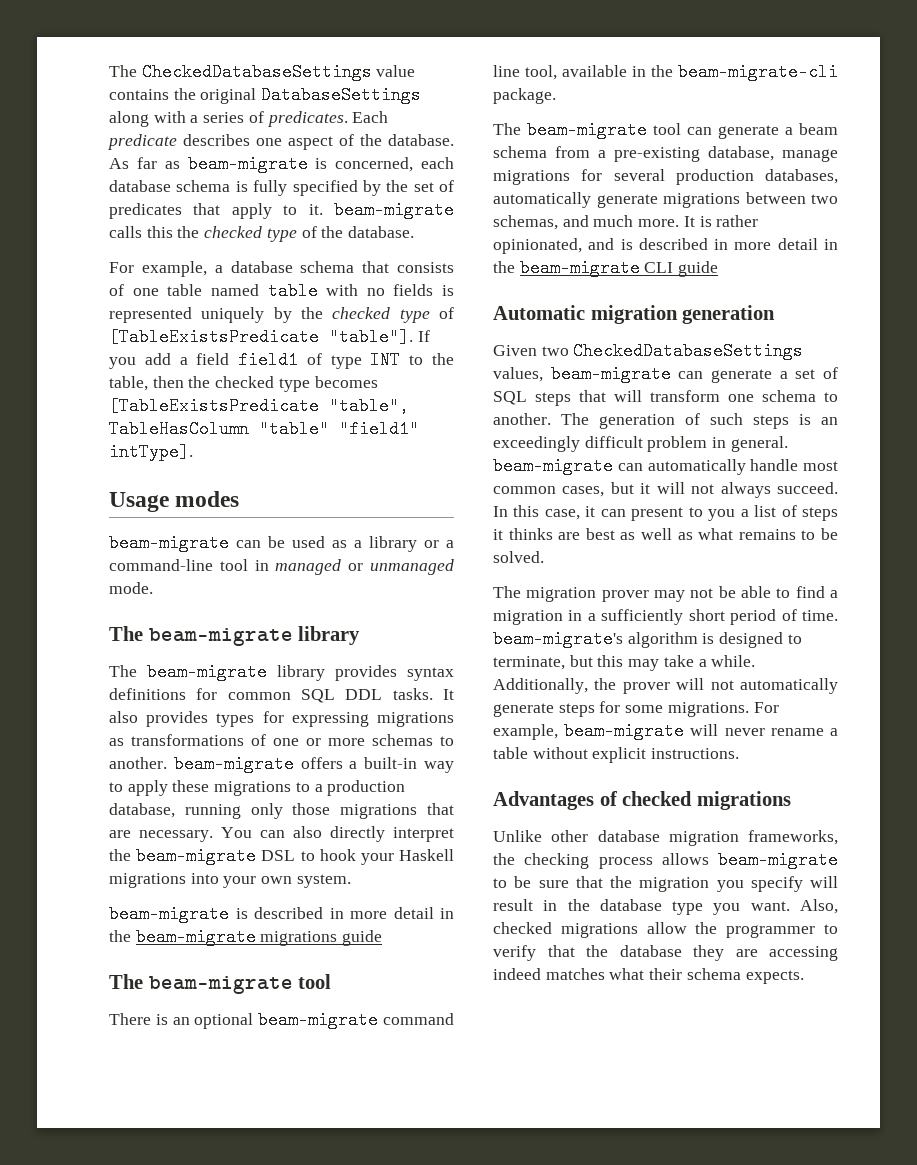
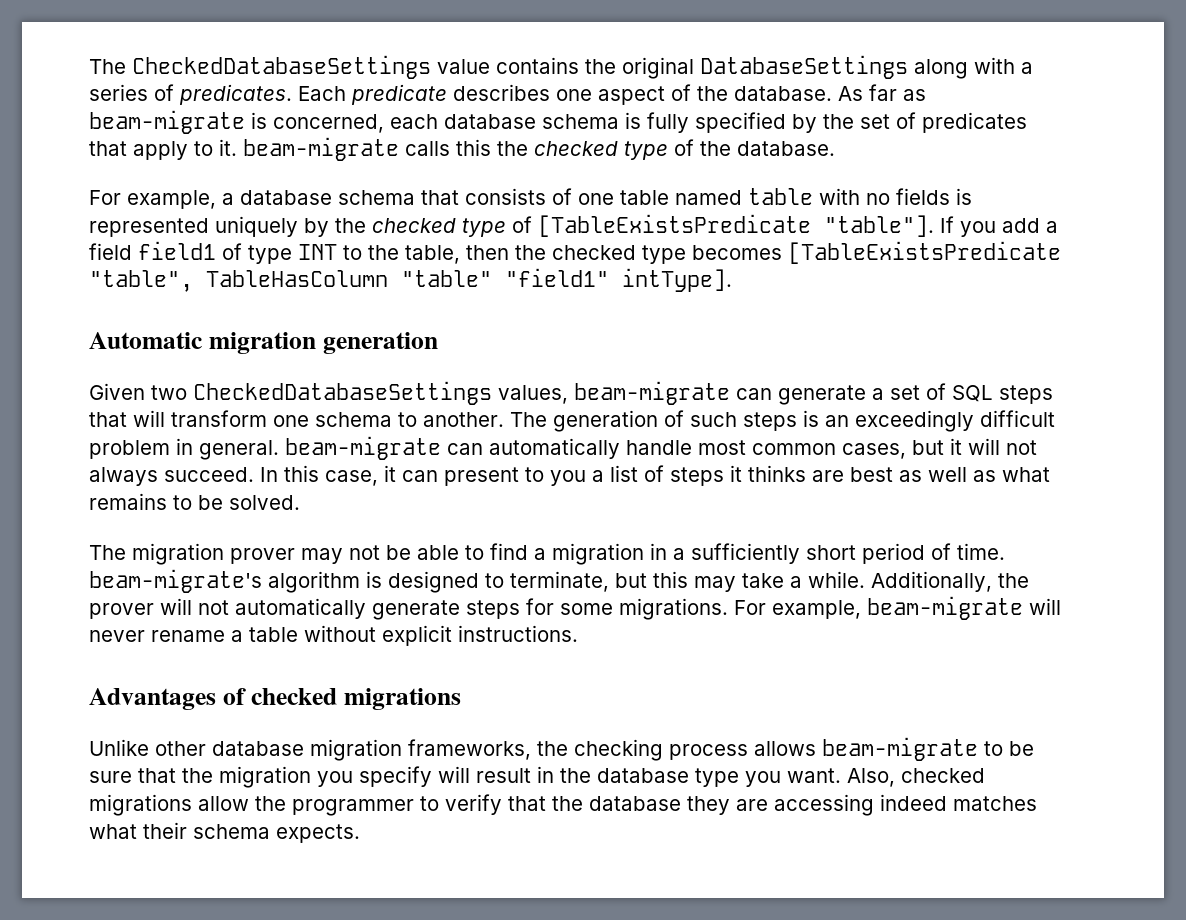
[109,491,240,512] [109,534,454,552] [109,559,455,575] [109,582,153,594] [109,626,361,646] [109,663,454,681] [109,688,454,703] [109,711,454,727] [109,734,454,746] [109,755,455,773] [109,780,406,796] [109,803,455,819] [109,826,454,842] [109,847,454,865] [109,873,351,888] [109,905,454,923] [109,928,383,946] [109,974,332,994] [109,1011,454,1029] [493,63,838,81] [493,88,556,104] [493,121,838,139] [493,146,838,162] [493,169,838,185] [493,192,838,208] [493,215,759,230] [493,238,838,254] [493,259,719,277] // Usage modes // beam-migrate can be used as a library or a command-line tool in managed or unmanaged mode. // The beam-migrate library // The beam-migrate library provides syntax definitions for common SQL DDL tasks. It also provides types for expressing migrations as transformations of one or more schemas to another. beam-migrate offers a built-in way to apply these migrations to a production database, running only those migrations that are necessary. You can also directly interpret the beam-migrate DSL to hook your Haskell migrations into your own system. // beam-migrate is described in more detail in the beam-migrate migrations guide // The beam-migrate tool // There is an optional beam-migrate command line tool, available in the beam-migrate-cli package. // The beam-migrate tool can generate a beam schema from a pre-existing database, manage migrations for several production databases, automatically generate migrations between two schemas, and much more. It is rather opinionated, and is described in more detail in the beam-migrate CLI guide -> (732, 280) none

